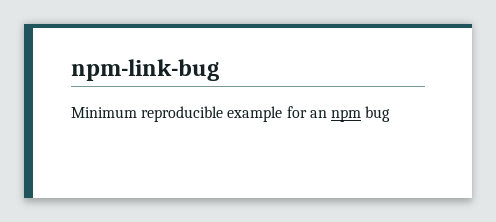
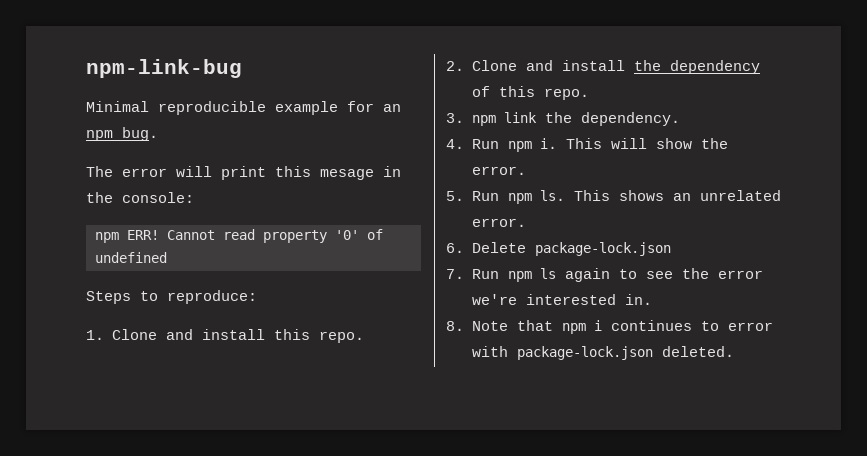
[71,107,137,118] Minimum -> [86,101,149,112] Minimal
[365,106,391,122] bug -> [122,127,158,141] [86,166,401,180] [86,192,194,203] [95,229,383,243] [95,252,167,263] [86,290,257,304] [86,329,364,343] [446,60,760,74] [471,86,589,100] [446,112,680,126] [446,138,728,152] [471,166,526,175] [446,190,781,204] [471,218,526,227] [446,242,671,256] [446,268,763,282] [471,294,652,305] [446,320,773,334] [471,346,734,360] bug. // The error will print this mesage in the console: // npm ERR! Cannot read property '0' of undefined // Steps to reproduce: // 1. Clone and install this repo. // 2. Clone and install the dependency of this repo. // 3. npm link the dependency. // 4. Run npm i. This will show the error. // 5. Run npm ls. This shows an unrelated error. // 6. Delete package-lock.json // 7. Run npm ls again to see the error we're interested in. // 8. Note that npm i continues to error with package-lock.json deleted.

